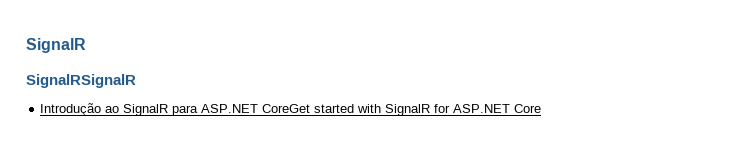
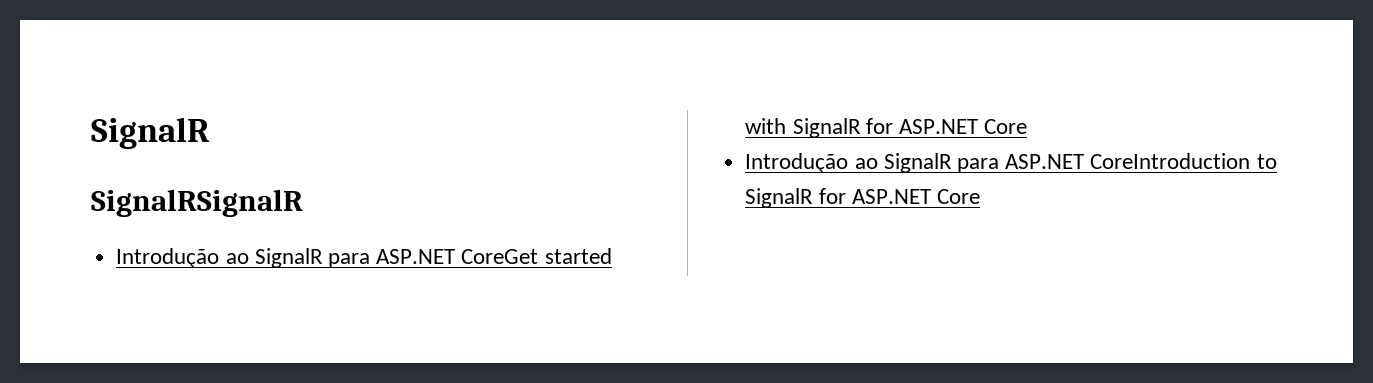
(542, 108) none -> [745,153,1277,173] [745,188,980,208] // Introdução ao SignalR para ASP.NET CoreIntroduction to SignalR for ASP.NET Core

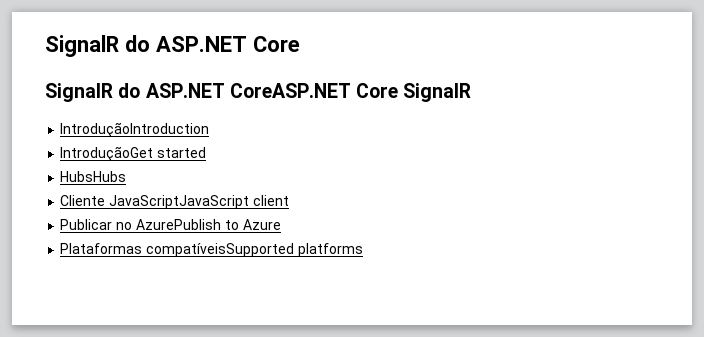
[91,117,210,149] [91,189,303,217] [116,248,612,268] [745,118,1028,138] [745,153,1277,173] [745,188,980,208] SignalR // SignalRSignalR // Introdução ao SignalR para ASP.NET CoreGet started with SignalR for ASP.NET Core // Introdução ao SignalR para ASP.NET CoreIntroduction to SignalR for ASP.NET Core -> [45,35,300,57] [45,83,472,102] [60,122,210,138] [60,146,207,162] [60,171,127,182] [60,195,289,209] [60,219,281,230] [60,243,363,257] SignalR do ASP.NET Core // SignalR do ASP.NET CoreASP.NET Core SignalR // IntroduçãoIntroduction // IntroduçãoGet started // HubsHubs // Cliente JavaScriptJavaScript client // Publicar no AzurePublish to Azure // Plataformas compatíveisSupported platforms

